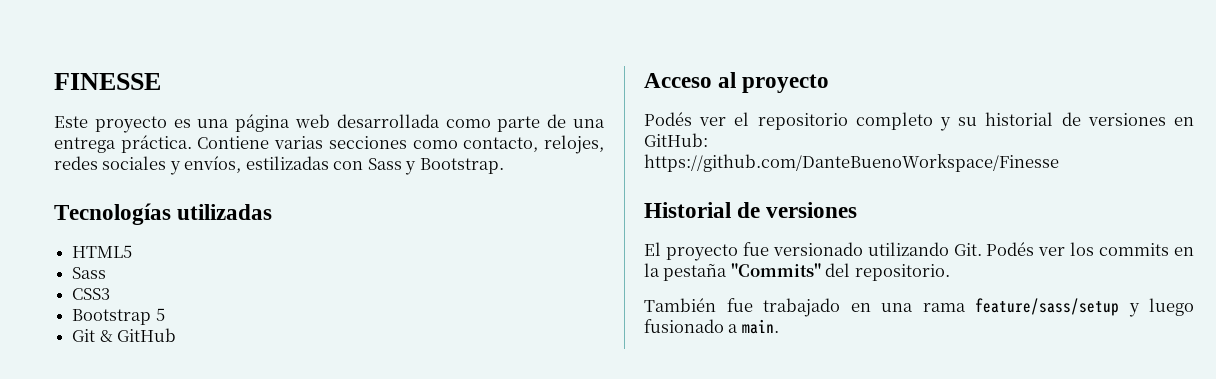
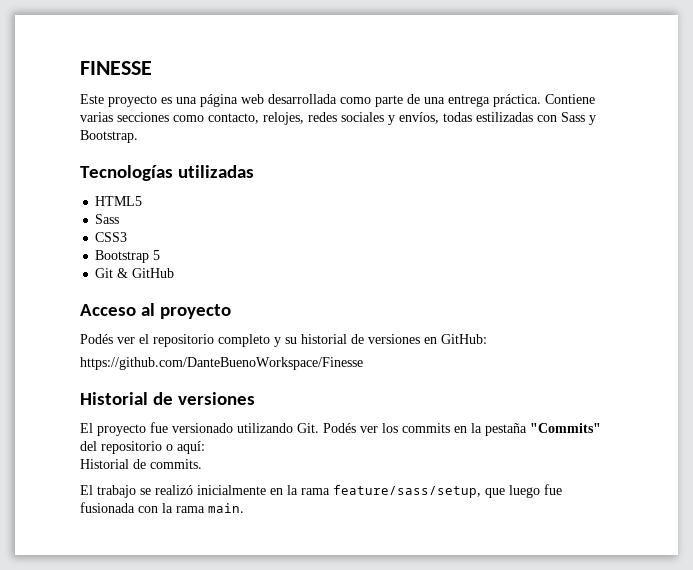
(242, 164) none -> [443,112,472,122] todas
[854,264,950,281] [644,298,1194,317] [644,319,739,333] repositorio. // También fue trabajado en una rama feature/sass/setup y luego fusionado a -> [101,441,205,454] [80,459,202,469] [80,484,562,498] [80,502,205,513] repositorio o aquí: // Historial de commits. // El trabajo se realizó inicialmente en la rama feature/sass/setup, que luego fue fusionada con la rama

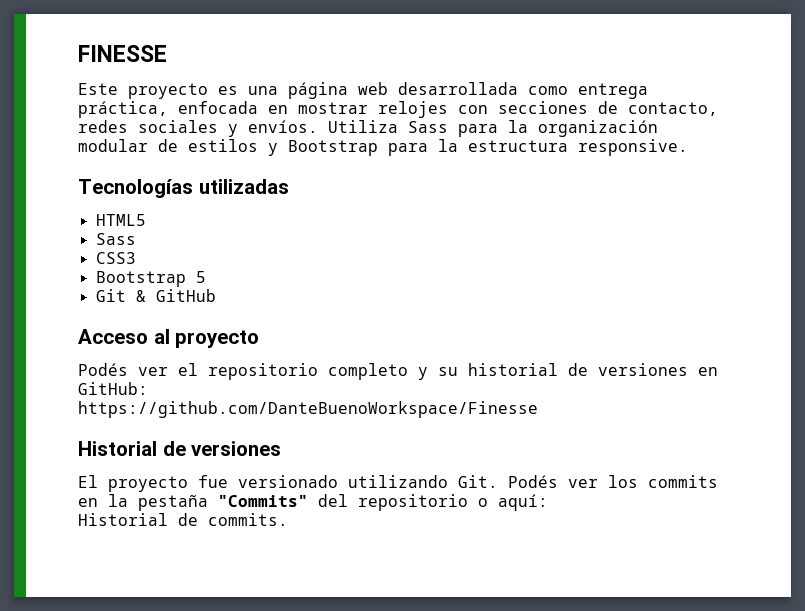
[375,94,595,107] [80,112,596,125] [80,130,138,143] parte de una entrega práctica. Contiene varias secciones como contacto, relojes, redes sociales y envíos, todas estilizadas con Sass y Bootstrap. -> [578,83,648,99] [78,101,718,118] [78,120,658,137] [78,139,688,156] entrega práctica, enfocada en mostrar relojes con secciones de contacto, redes sociales y envíos. Utiliza Sass para la organización modular de estilos y Bootstrap para la estructura responsive.
[80,484,562,498] [80,502,244,513] // El trabajo se realizó inicialmente en la rama feature/sass/setup, que luego fue fusionada con la rama main. -> (288, 519) none

